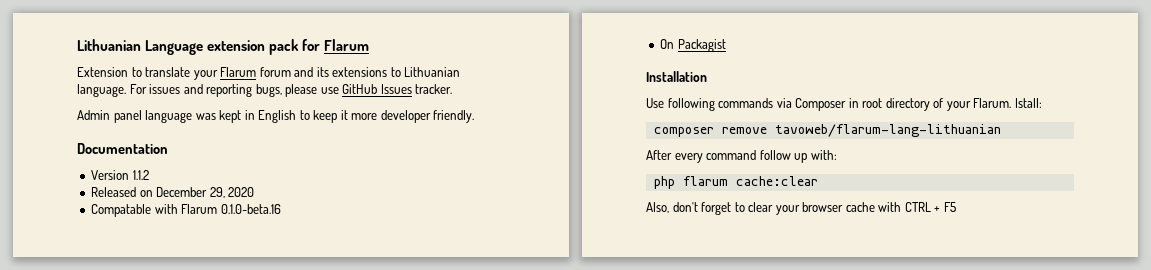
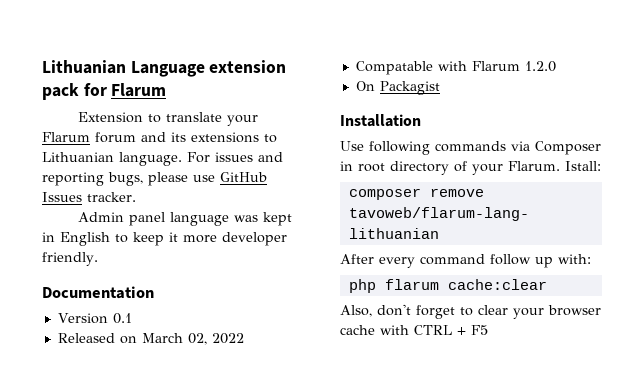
[132,170,149,180] 1.1.2 -> [112,313,132,324] 0.1
[156,187,255,198] December 29, 2020 -> [141,333,244,345] March 02, 2022
[220,204,281,214] 0.1.0-beta.16 -> [524,61,556,72] 1.2.0

